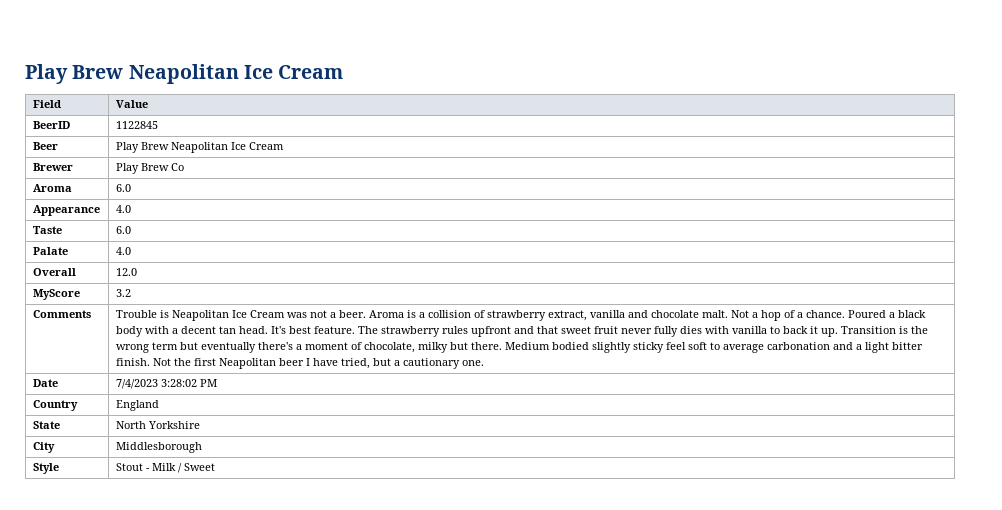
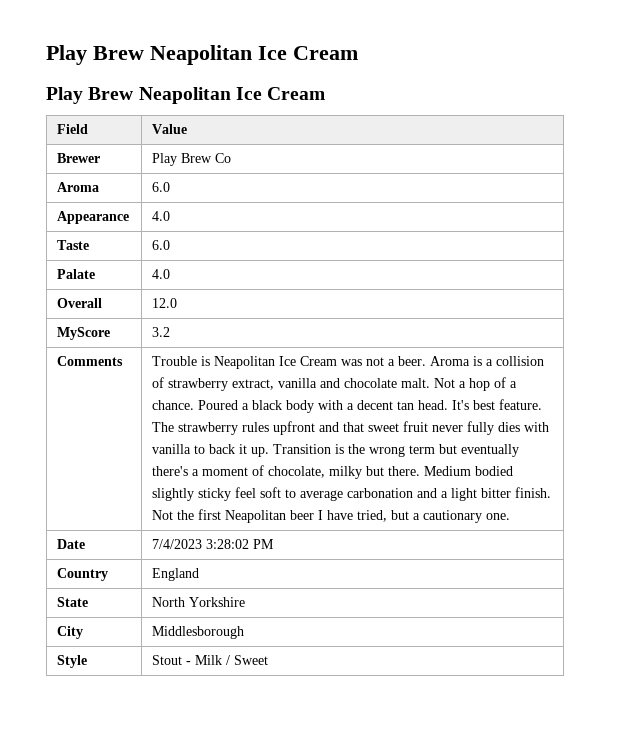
[25,64,344,84] [32,100,61,108] [115,100,148,108] [32,121,70,129] [115,121,158,129] [32,142,58,150] [115,142,284,153] Play Brew Neapolitan Ice Cream // Field | Value // BeerID | 1122845 // Beer | Play Brew Neapolitan Ice Cream -> [46,45,358,65] [46,87,326,104] [57,124,89,134] [152,124,188,134] Play Brew Neapolitan Ice Cream // Play Brew Neapolitan Ice Cream // Field | Value

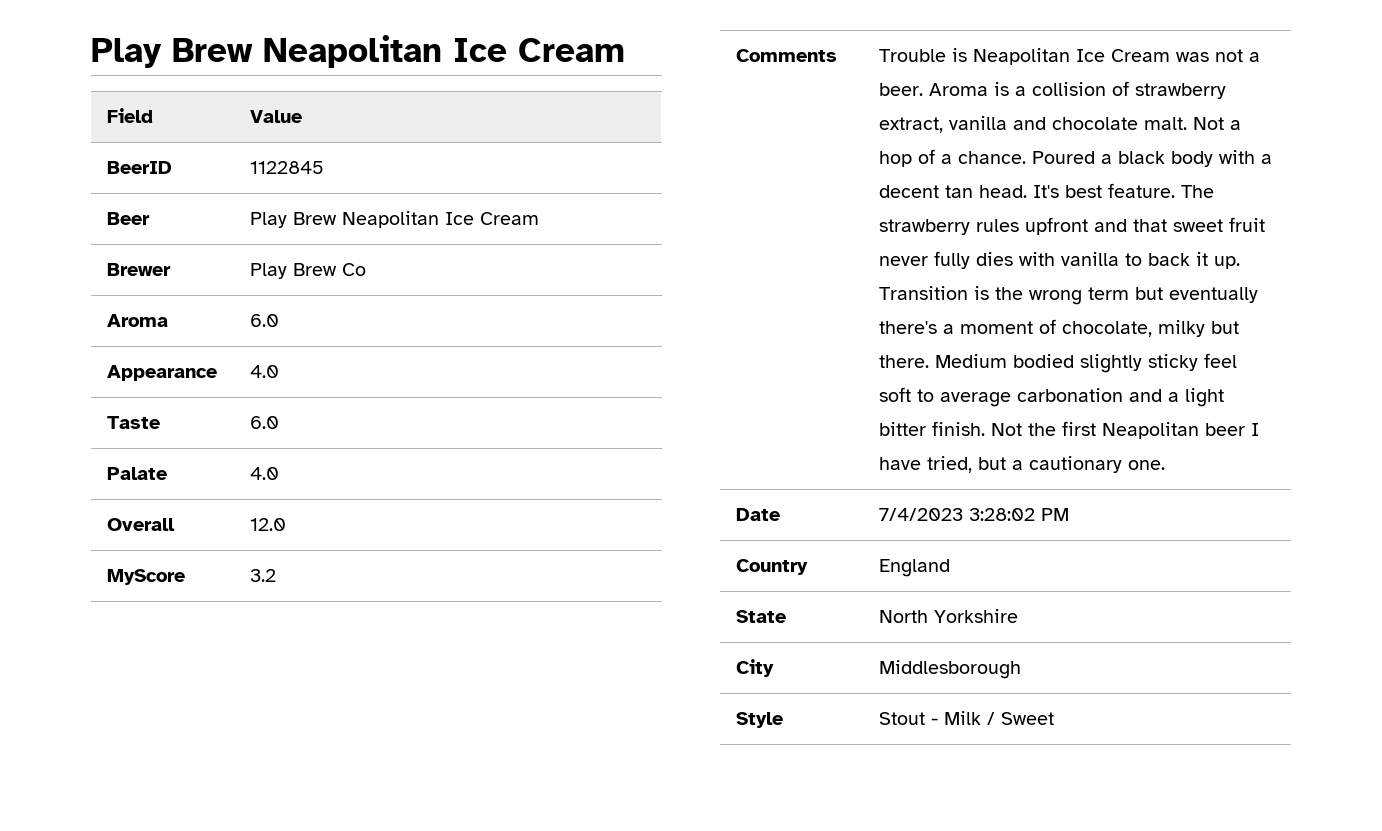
[46,45,358,65] [46,87,326,104] [57,124,89,134] [152,124,188,134] Play Brew Neapolitan Ice Cream // Play Brew Neapolitan Ice Cream // Field | Value -> [91,35,625,68] [107,108,154,123] [250,110,303,123] [107,161,173,174] [250,161,325,174] [107,212,151,225] [250,211,540,228] Play Brew Neapolitan Ice Cream // Field | Value // BeerID | 1122845 // Beer | Play Brew Neapolitan Ice Cream

